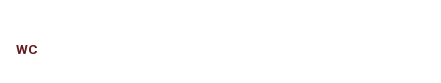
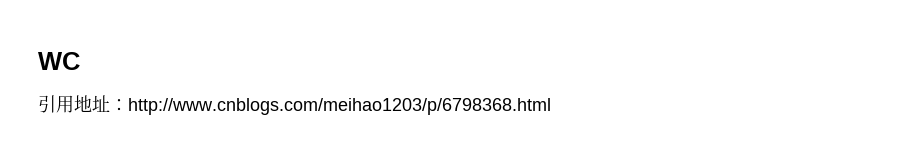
(38, 49) none -> [38,95,551,115] // 引用地址：http://www.cnblogs.com/meihao1203/p/6798368.html

